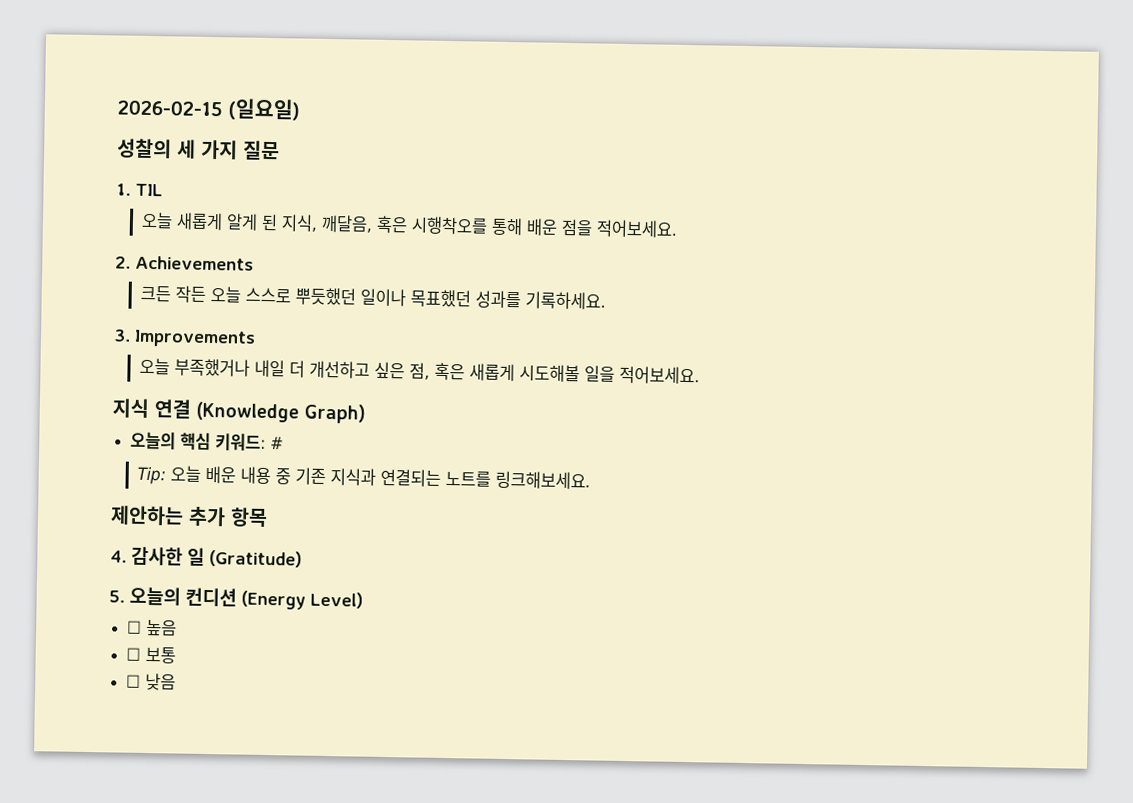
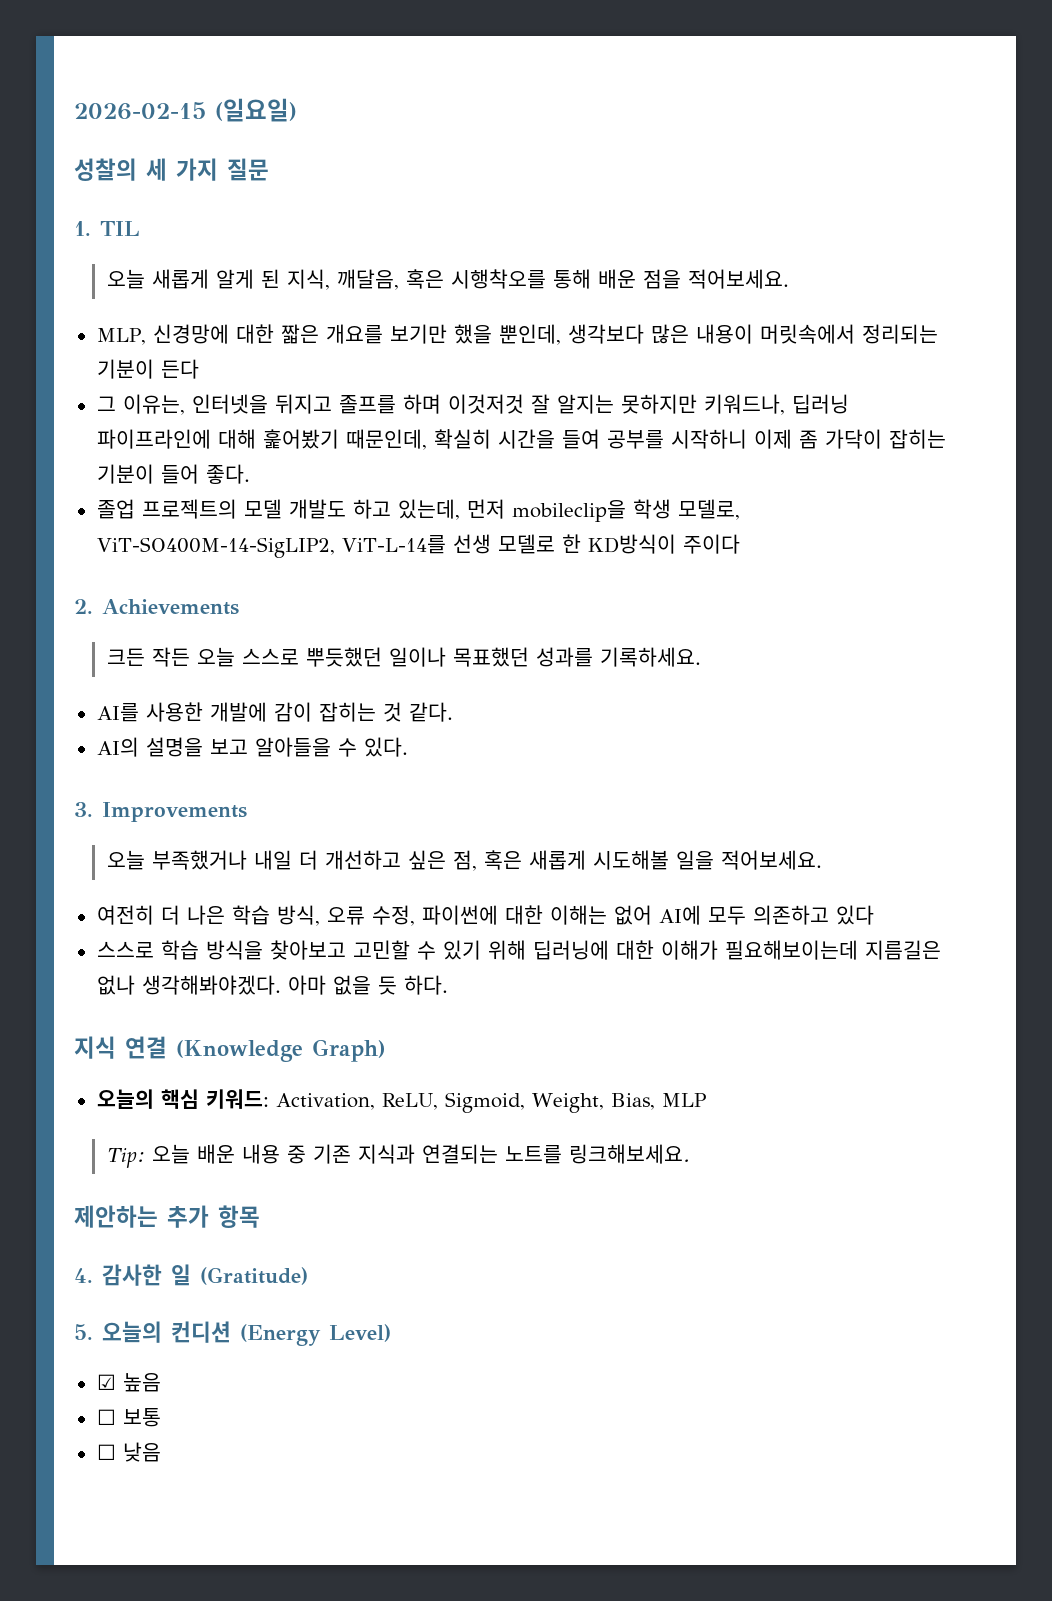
(678, 228) none -> [96,324,938,345] [96,359,199,379] [96,394,849,415] [96,429,946,450] [96,464,250,484] [96,499,740,522] [96,534,740,558] // MLP, 신경망에 대한 짧은 개요를 보기만 했을 뿐인데, 생각보다 많은 내용이 머릿속에서 정리되는 기분이 든다 // 그 이유는, 인터넷을 뒤지고 졸프를 하며 이것저것 잘 알지는 못하지만 키워드나, 딥러닝 파이프라인에 대해 훑어봤기 때문인데, 확실히 시간을 들여 공부를 시작하니 이제 좀 가닥이 잡히는 기분이 들어 좋다. // 졸업 프로젝트의 모델 개발도 하고 있는데, 먼저 mobileclip을 학생 모델로, ViT-SO400M-14-SigLIP2, ViT-L-14를 선생 모델로 한 KD방식이 주이다
(606, 300) none -> [96,702,453,722] [96,737,408,757] // AI를 사용한 개발에 감이 잡히는 것 같다. // AI의 설명을 보고 알아들을 수 있다.
(700, 375) none -> [96,905,874,926] [96,940,941,960] [96,975,448,995] // 여전히 더 나은 학습 방식, 오류 수정, 파이썬에 대한 이해는 없어 AI에 모두 의존하고 있다 // 스스로 학습 방식을 찾아보고 고민할 수 있기 위해 딥러닝에 대한 이해가 필요해보이는데 지름길은 없나 생각해봐야겠다. 아마 없을 듯 하다.
[270,436,285,450] # -> [275,1092,706,1113] Activation, ReLU, Sigmoid, Weight, Bias, MLP
[127,620,143,634] ☐ -> [96,1374,116,1390] ☑

